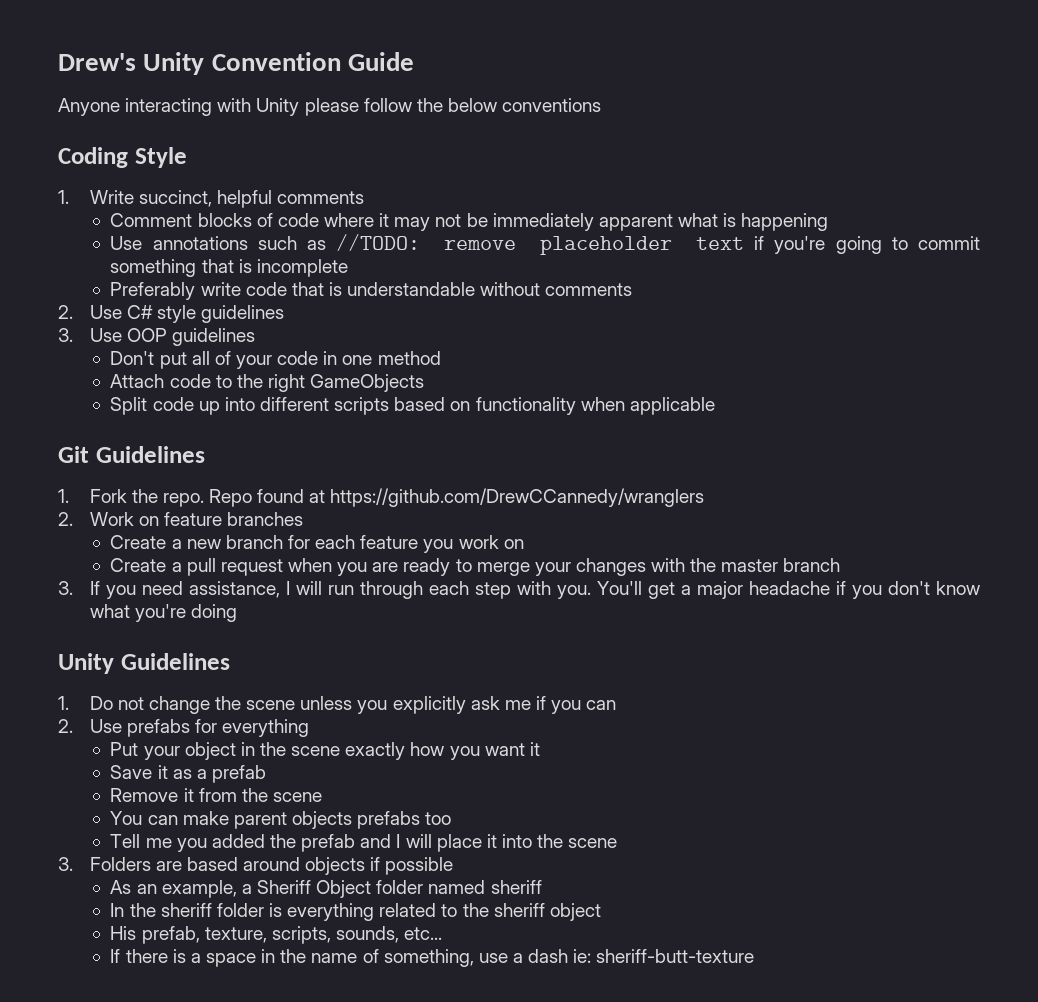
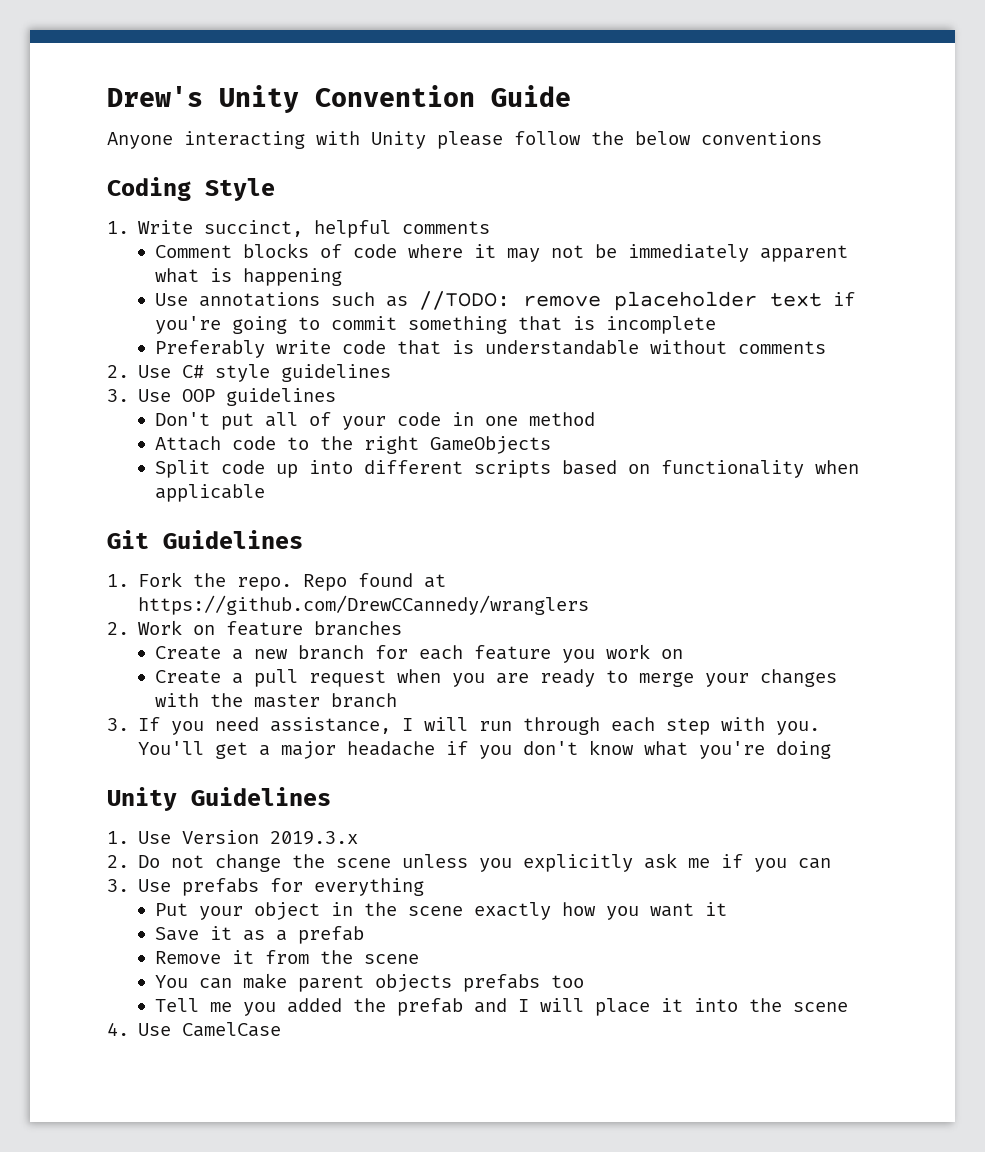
(69, 703) none -> [138,830,359,845] [107,855,129,868] Use Version 2019.3.x // 2.
[58,719,73,733] 2. -> [107,879,129,892] 3.
[58,857,454,875] [110,880,542,898] [110,903,601,921] [110,926,443,944] [110,949,755,967] 3. Folders are based around objects if possible // As an example, a Sheriff Object folder named sheriff // In the sheriff folder is everything related to the sheriff object // His prefab, texture, scripts, sounds, etc... // If there is a space in the name of something, use a dash ie: sheriff-butt-texture -> [107,1022,282,1037] 4. Use CamelCase

